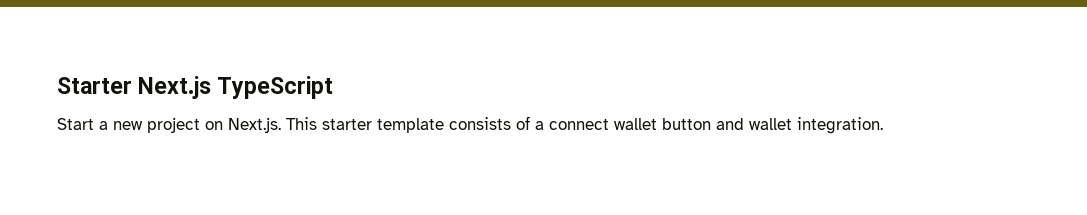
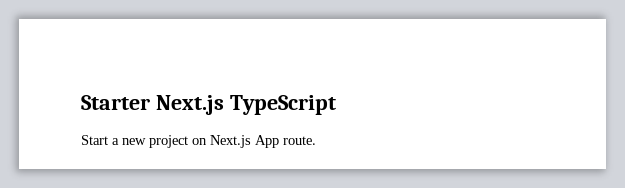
[228,116,883,134] Next.js. This starter template consists of a connect wallet button and wallet integration. -> [210,135,316,148] Next.js App route.

